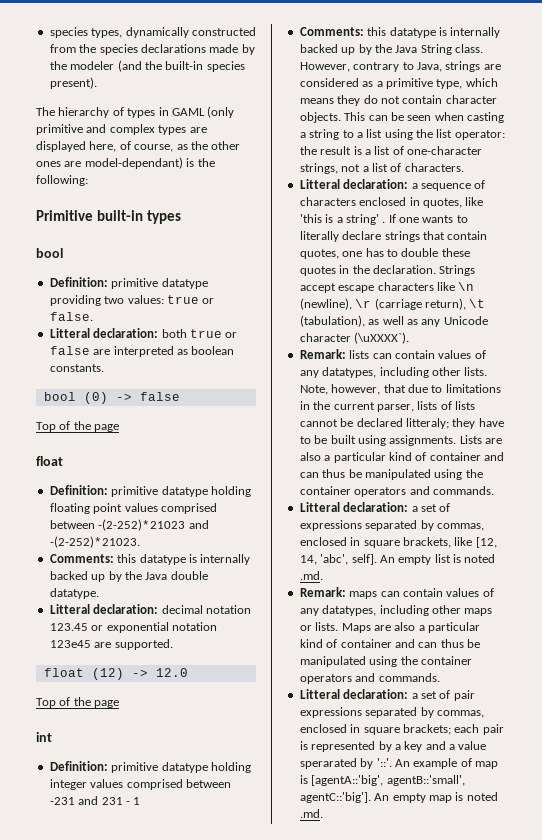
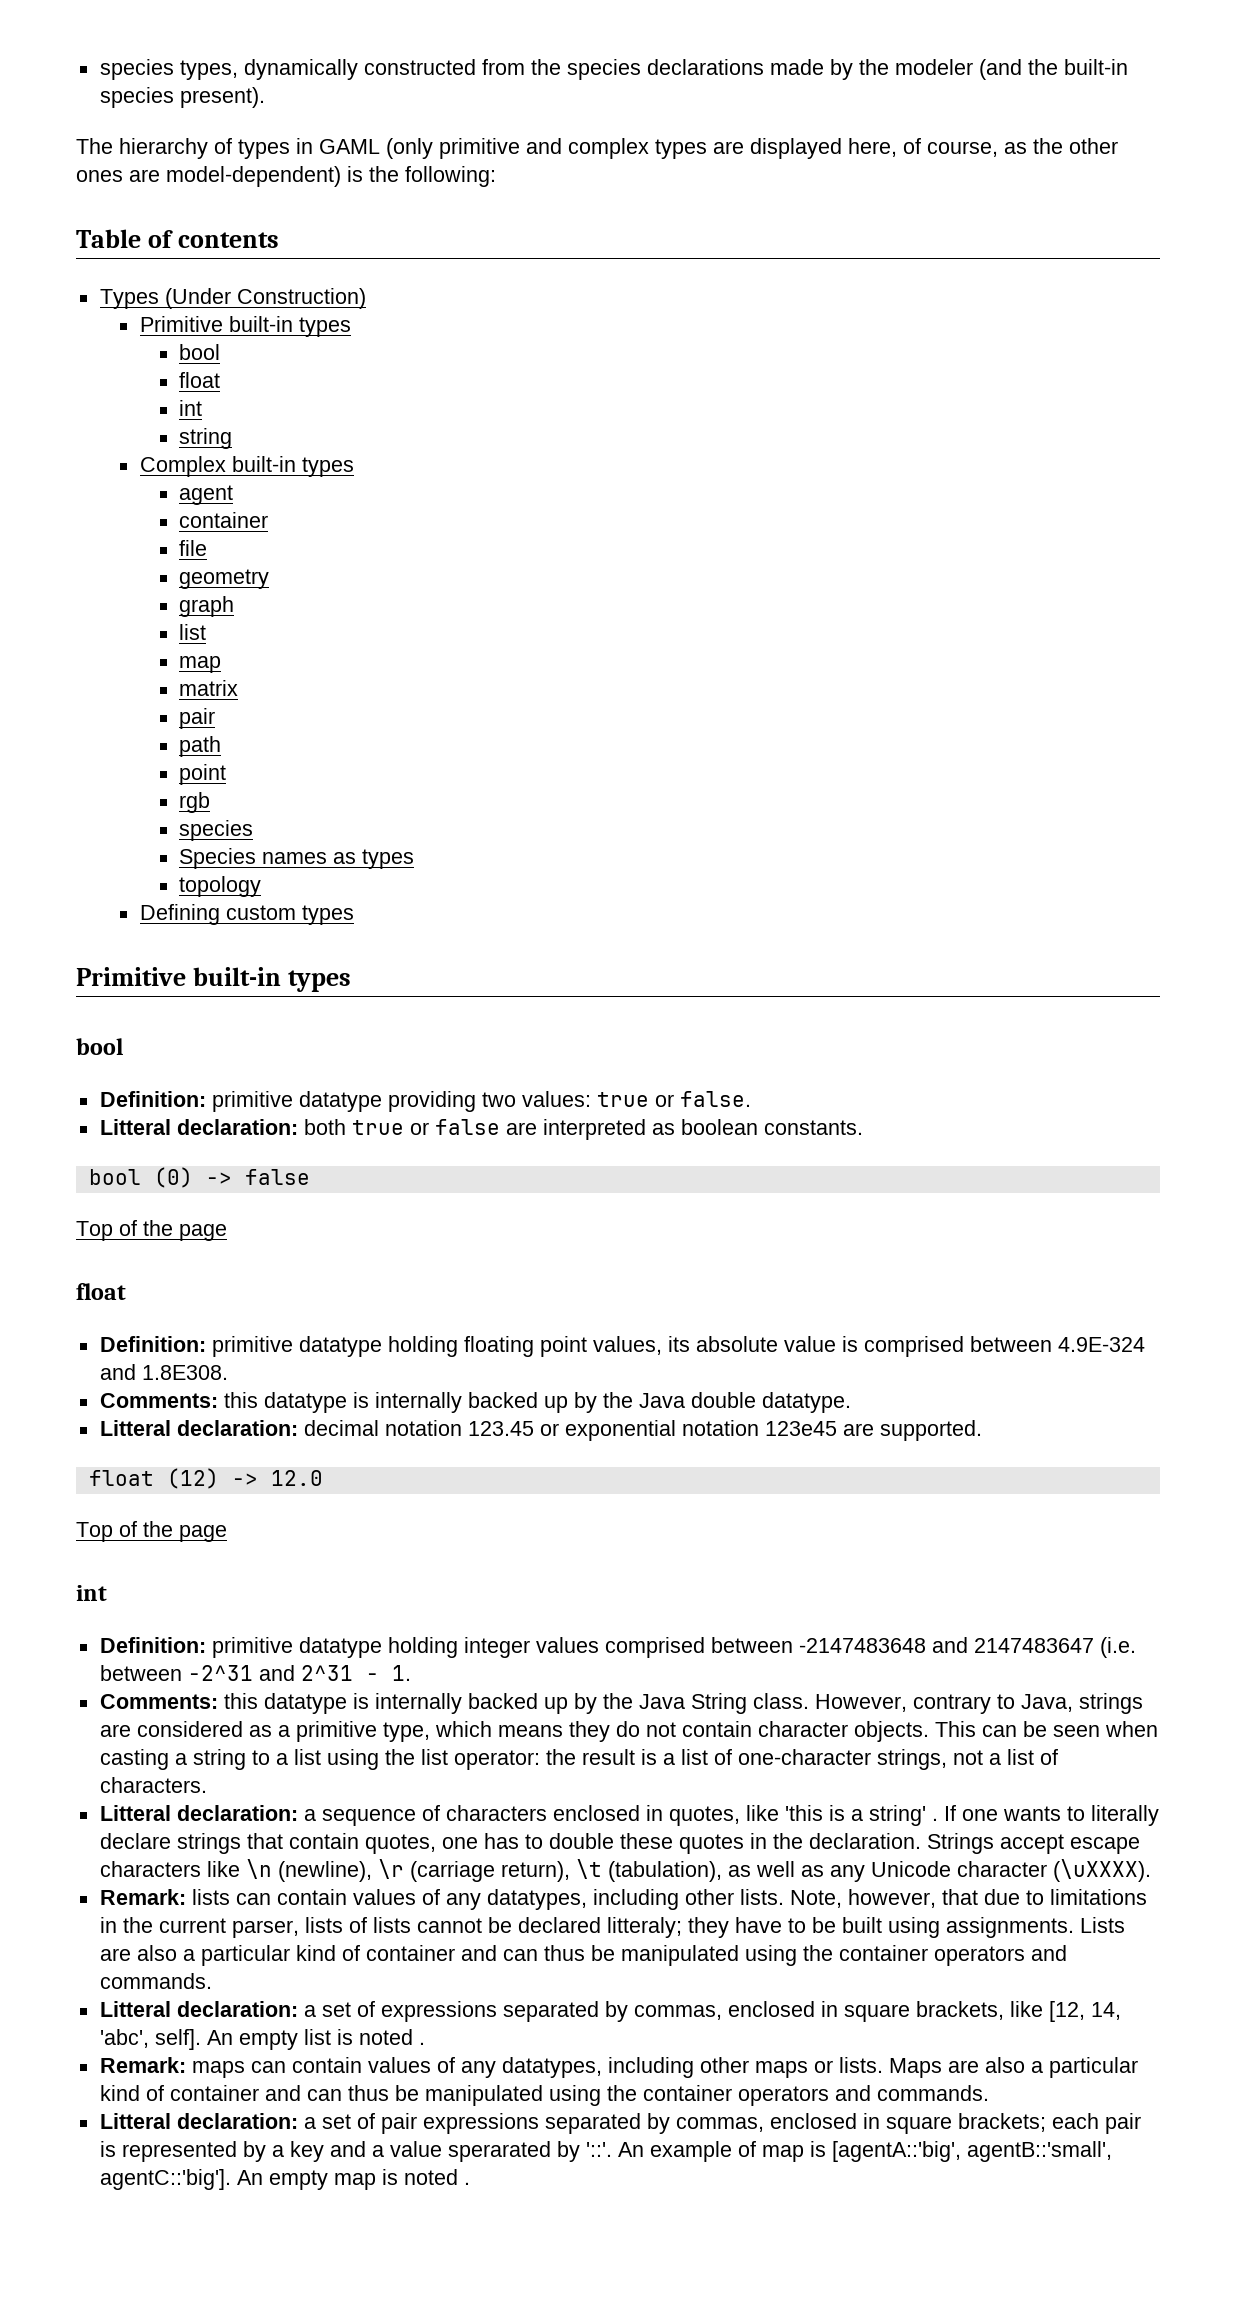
[84,157,183,169] model-dependant) -> [166,166,341,187] model-dependent)
(88, 180) none -> [76,229,279,248] [99,288,366,309] [139,316,351,337] [179,344,221,360] [179,372,221,388] [179,400,203,416] [179,428,233,449] [139,456,354,477] [179,485,234,505] [179,512,269,528] [179,540,208,556] [179,569,270,589] [179,596,235,617] [179,624,207,640] [179,656,222,673] [179,680,239,696] [179,708,216,729] [179,736,222,757] [179,764,227,785] [179,792,211,813] [179,820,254,841] [179,848,415,869] [179,876,262,897] [139,904,354,925] // Table of contents // Types (Under Construction) // Primitive built-in types // bool // float // int // string // Complex built-in types // agent // container // file // geometry // graph // list // map // matrix // pair // path // point // rgb // species // Species names as types // topology // Defining custom types
[124,503,217,514] [49,519,209,531] [49,536,140,548] values comprised between -(2-252)*21023 and -(2-252)*21023. -> [592,1336,1145,1357] [99,1364,228,1380] values, its absolute value is comprised between 4.9E-324 and 1.8E308.
[49,796,141,805] -231 and 231 - 1 -> [798,1637,1136,1658] [99,1665,411,1681] -2147483648 and 2147483647 (i.e. between -2^31 and 2^31 - 1.
[354,332,410,344] (\uXXXX`). -> [1052,1859,1151,1882] (\uXXXX).
[299,571,323,580] .md. -> [418,2042,425,2045] .
[299,809,323,818] .md. -> [463,2182,470,2185] .

